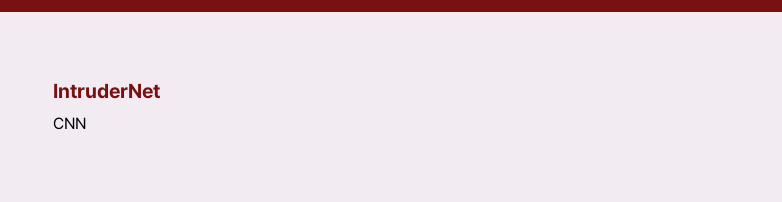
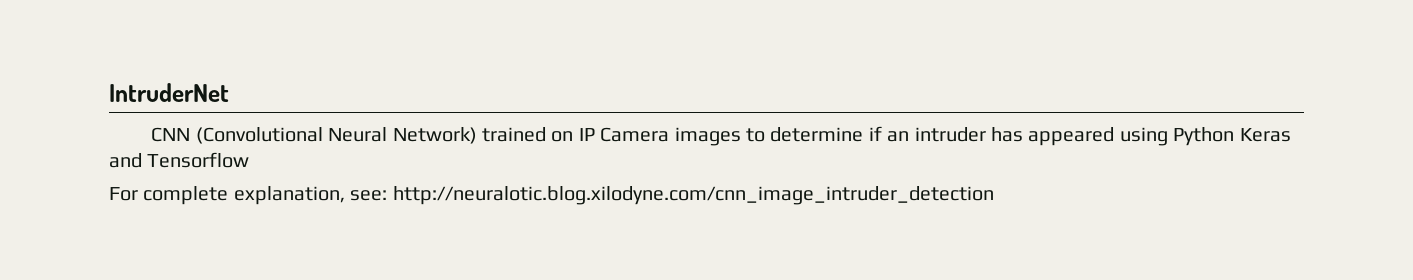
(86, 123) none -> [195,126,1291,146] [109,152,250,168] [109,186,994,205] (Convolutional Neural Network) trained on IP Camera images to determine if an intruder has appeared using Python Keras and Tensorflow // For complete explanation, see: http://neuralotic.blog.xilodyne.com/cnn_image_intruder_detection

